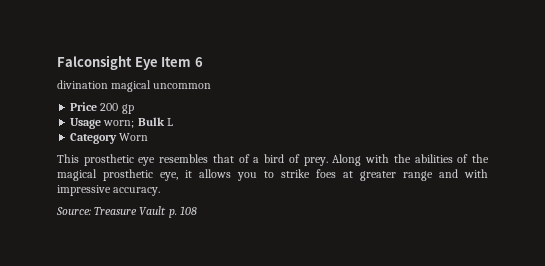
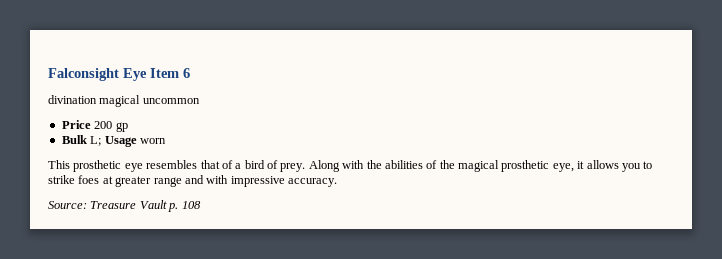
[70,117,173,129] [70,133,149,144] Usage worn; Bulk L // Category Worn -> [61,135,166,147] Bulk L; Usage worn

